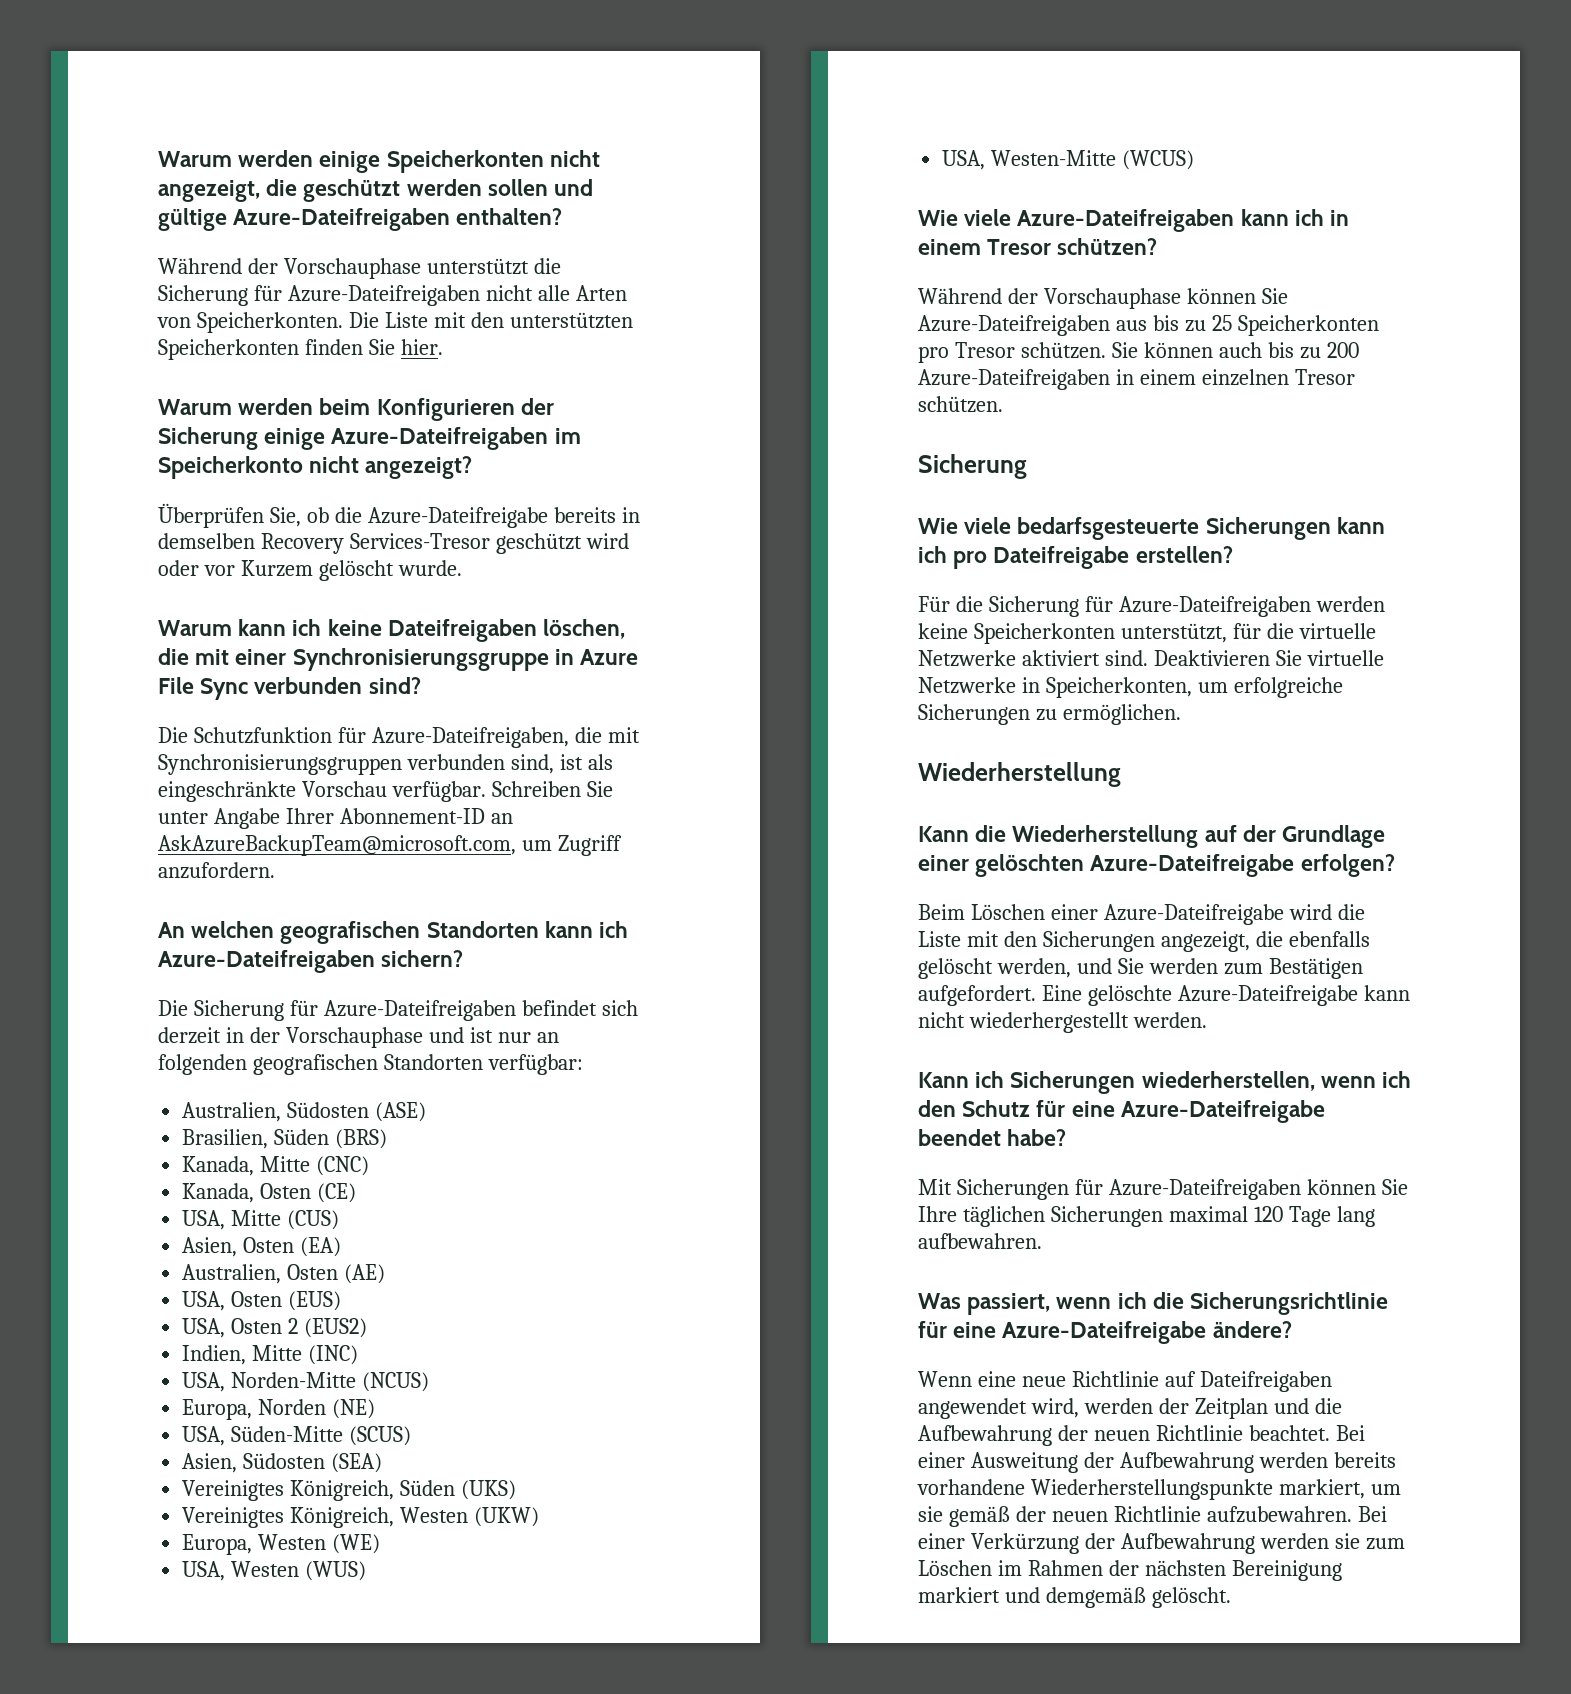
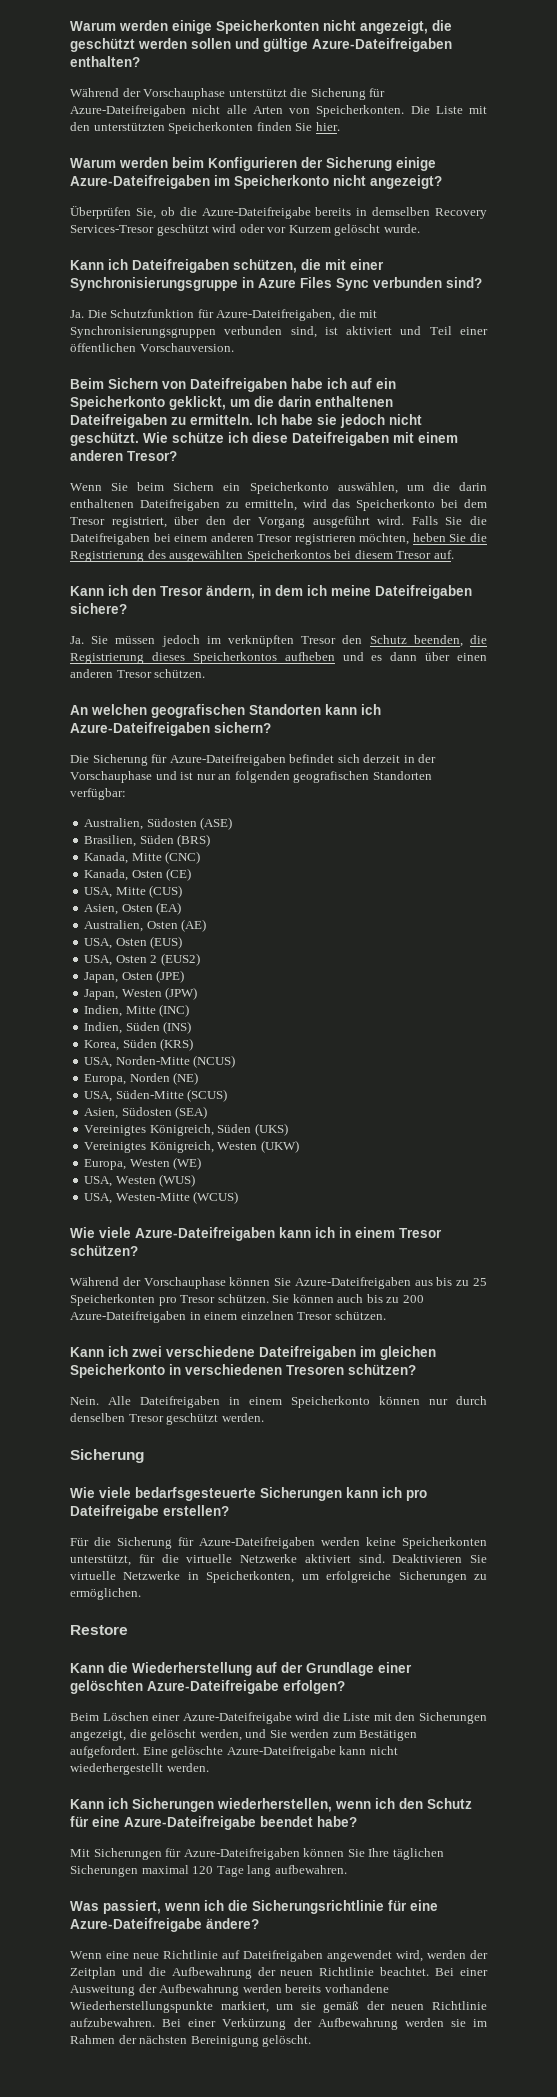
[158,619,626,642] Warum kann ich keine Dateifreigaben löschen, -> [70,259,297,273] Kann ich Dateifreigaben schützen,
[158,677,194,694] File -> [300,277,332,288] Files
(421, 685) none -> [70,310,84,318] Ja.
[587,754,613,770] [158,781,613,802] [158,808,513,829] [158,835,622,856] [158,862,275,879] als eingeschränkte Vorschau verfügbar. Schreiben Sie unter Angabe Ihrer Abonnement-ID an AskAzureBackupTeam@microsoft.com, um Zugriff anzufordern. -> [346,326,488,335] [70,343,234,352] [70,378,396,392] [70,396,393,410] [70,414,422,428] [70,432,458,446] [70,450,177,461] [70,482,487,494] [70,499,487,511] [70,516,488,528] [70,533,487,545] [70,550,454,562] [70,585,472,599] [70,603,127,614] [70,635,487,647] [70,652,487,664] [70,669,206,678] aktiviert und Teil einer öffentlichen Vorschauversion. // Beim Sichern von Dateifreigaben habe ich auf ein Speicherkonto geklickt, um die darin enthaltenen Dateifreigaben zu ermitteln. Ich habe sie jedoch nicht geschützt. Wie schütze ich diese Dateifreigaben mit einem anderen Tresor? // Wenn Sie beim Sichern ein Speicherkonto auswählen, um die darin enthaltenen Dateifreigaben zu ermitteln, wird das Speicherkonto bei dem Tresor registriert, über den der Vorgang ausgeführt wird. Falls Sie die Dateifreigaben bei einem anderen Tresor registrieren möchten, heben Sie die Registrierung des ausgewählten Speicherkontos bei diesem Tresor auf. // Kann ich den Tresor ändern, in dem ich meine Dateifreigaben sichere? // Ja. Sie müssen jedoch im verknüpften Tresor den Schutz beenden, die Registrierung dieses Speicherkontos aufheben und es dann über einen anderen Tresor schützen.
[182,1345,359,1365] Indien, Mitte (INC) -> [84,970,185,983] [84,987,198,1000] [84,1004,190,1017] [84,1021,192,1034] [84,1038,194,1051] Japan, Osten (JPE) // Japan, Westen (JPW) // Indien, Mitte (INC) // Indien, Süden (INS) // Korea, Süden (KRS)
(1003, 404) none -> [70,1346,436,1360] [70,1364,416,1378] [70,1396,487,1408] [70,1413,264,1425] // Kann ich zwei verschiedene Dateifreigaben im gleichen Speicherkonto in verschiedenen Tresoren schützen? // Nein. Alle Dateifreigaben in einem Speicherkonto können nur durch denselben Tresor geschützt werden.
[918,762,1121,787] Wiederherstellung -> [70,1625,128,1635] Restore
[1288,931,1370,947] ebenfalls -> (147, 1733) none
[1365,1538,1405,1550] [918,1560,992,1576] zum Löschen -> (466, 2023) none
[918,1587,1146,1608] markiert und demgemäß -> (259, 2041) none

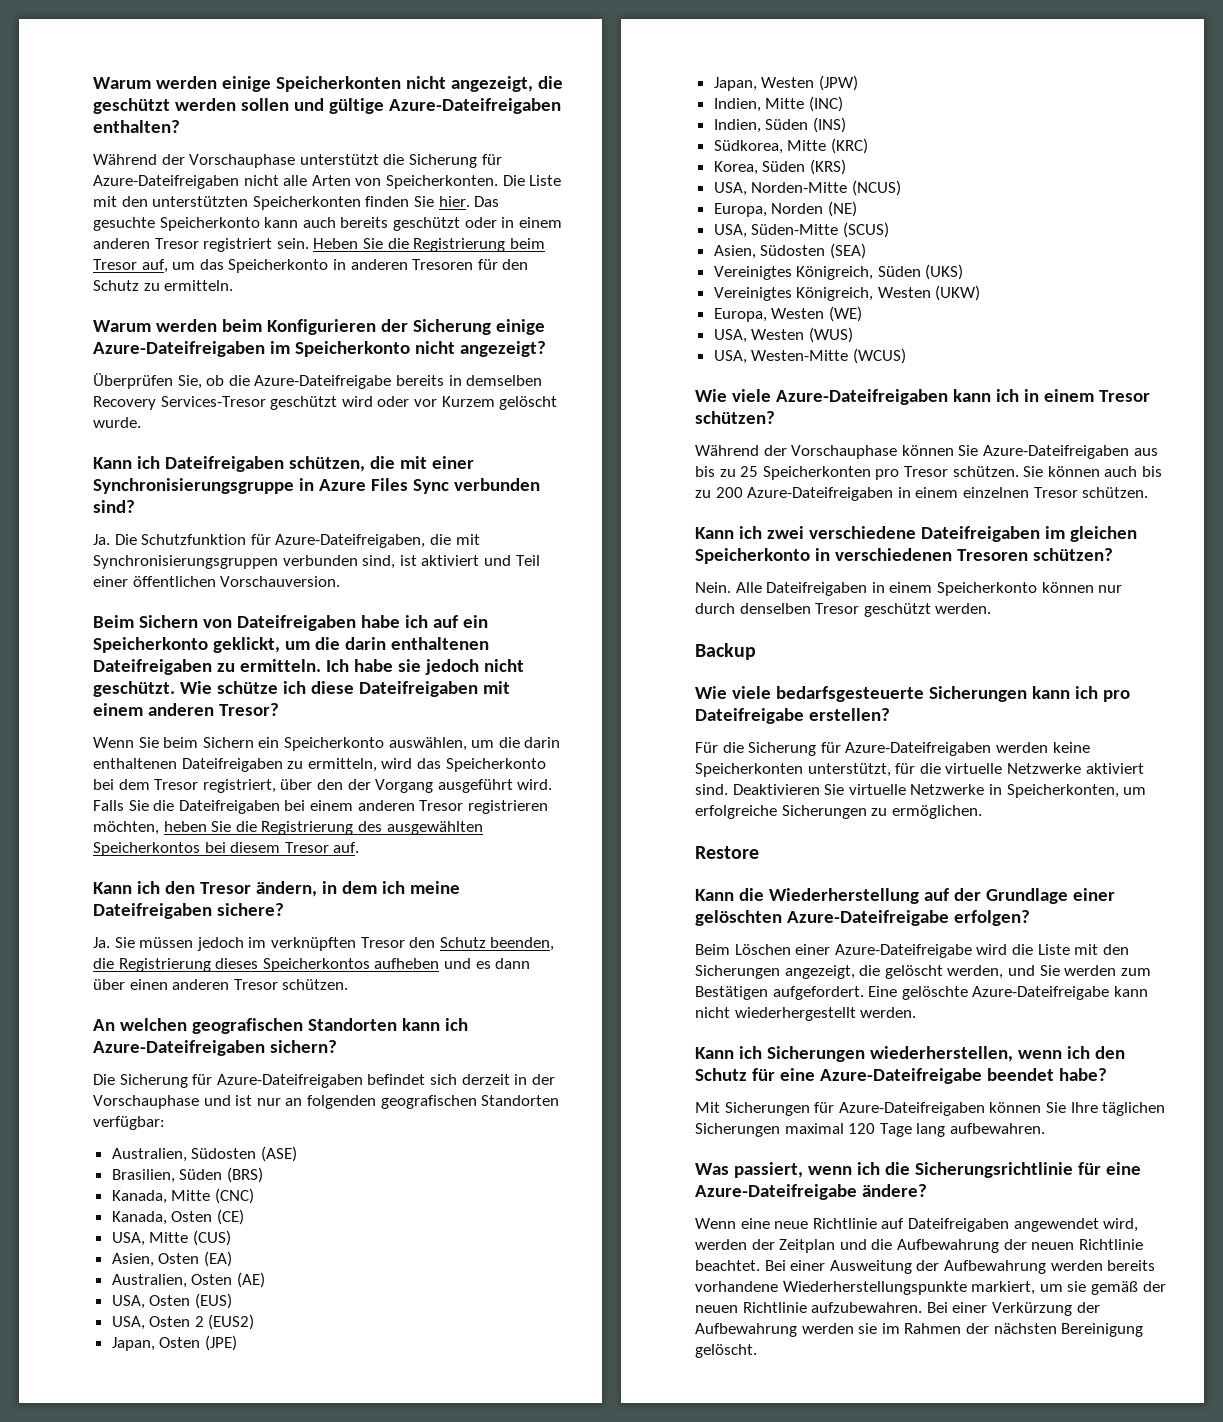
(340, 126) none -> [474,196,500,207] [93,217,562,231] [93,238,545,252] [93,259,529,273] [93,280,234,291] Das gesuchte Speicherkonto kann auch bereits geschützt oder in einem anderen Tresor registriert sein. Heben Sie die Registrierung beim Tresor auf, um das Speicherkonto in anderen Tresoren für den Schutz zu ermitteln.
(192, 1027) none -> [713,138,868,154] // Südkorea, Mitte (KRC)
[70,1449,144,1463] Sicherung -> [695,643,756,660] Backup

